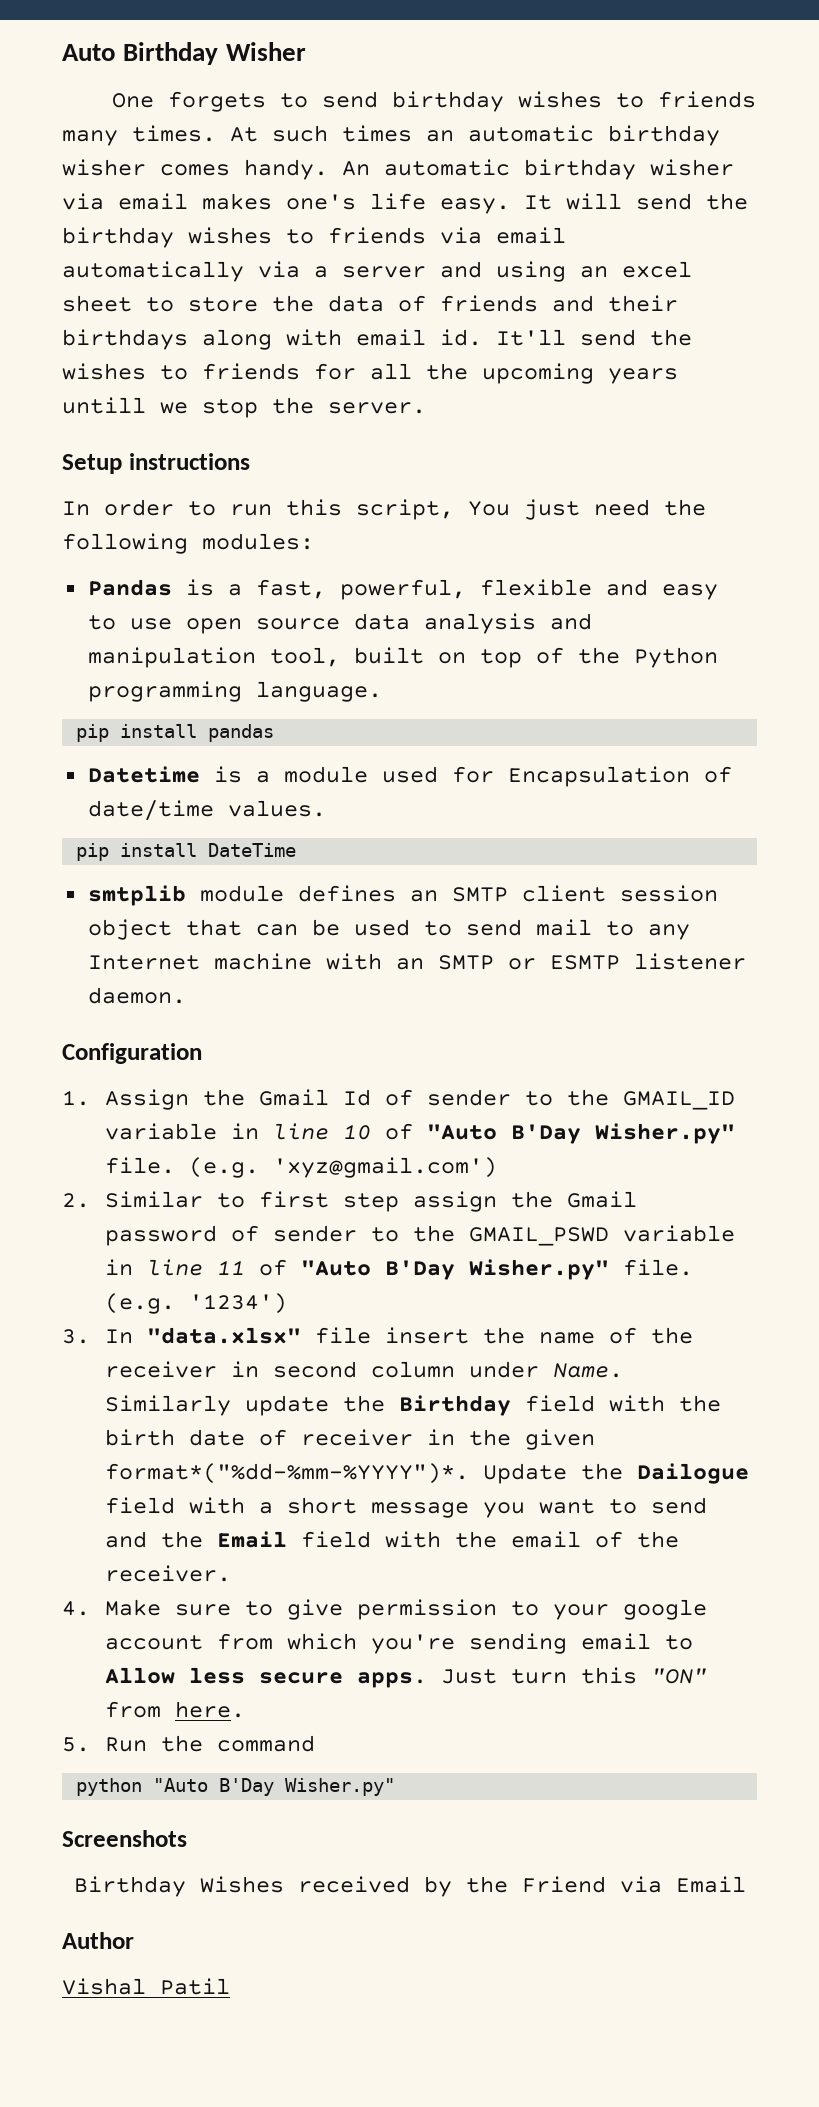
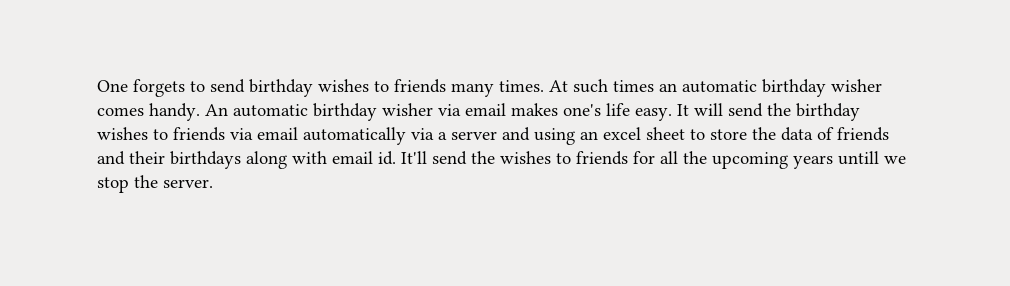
[62,42,306,65] Auto Birthday Wisher // -> (97, 86) none
[62,453,250,474] [62,499,706,520] [62,533,314,554] [87,579,718,600] [87,613,592,634] [87,647,718,668] [87,681,382,702] [76,724,275,742] [87,766,732,787] [87,800,326,821] [76,843,297,861] [87,885,718,906] [87,919,690,940] [87,953,746,970] [87,987,186,1004] [62,1043,202,1064] [62,1089,736,1110] [105,1123,736,1144] [105,1157,498,1178] [62,1191,638,1212] [105,1225,736,1246] [105,1259,694,1280] [105,1293,288,1314] [62,1327,694,1344] [105,1361,624,1378] [105,1395,722,1416] [105,1429,596,1450] [105,1463,750,1484] [105,1497,708,1518] [105,1531,680,1548] [105,1565,232,1582] [62,1599,708,1620] [105,1633,694,1654] [105,1667,708,1688] [105,1701,246,1718] [62,1735,316,1752] [76,1778,396,1796] [62,1830,187,1847] [73,1876,746,1897] [62,1932,134,1949] [62,1978,230,1995] // Setup instructions // In order to run this script, You just need the following modules: // Pandas is a fast, powerful, flexible and easy to use open source data analysis and manipulation tool, built on top of the Python programming language. // pip install pandas // Datetime is a module used for Encapsulation of date/time values. // pip install DateTime // smtplib module defines an SMTP client session object that can be used to send mail to any Internet machine with an SMTP or ESMTP listener daemon. // Configuration // 1. Assign the Gmail Id of sender to the GMAIL_ID variable in line 10 of "Auto B'Day Wisher.py" file. (e.g. 'xyz@gmail.com') // 2. Similar to first step assign the Gmail password of sender to the GMAIL_PSWD variable in line 11 of "Auto B'Day Wisher.py" file. (e.g. '1234') // 3. In "data.xlsx" file insert the name of the receiver in second column under Name. Similarly update the Birthday field with the birth date of receiver in the given format*("%dd-%mm-%YYYY")*. Update the Dailogue field with a short message you want to send and the Email field with the email of the receiver. // 4. Make sure to give permission to your google account from which you're sending email to Allow less secure apps. Just turn this "ON" from here. // 5. Run the command // python "Auto B'Day Wisher.py" // Screenshots // Birthday Wishes received by the Friend via Email // Author // Vishal Patil -> (213, 183) none

